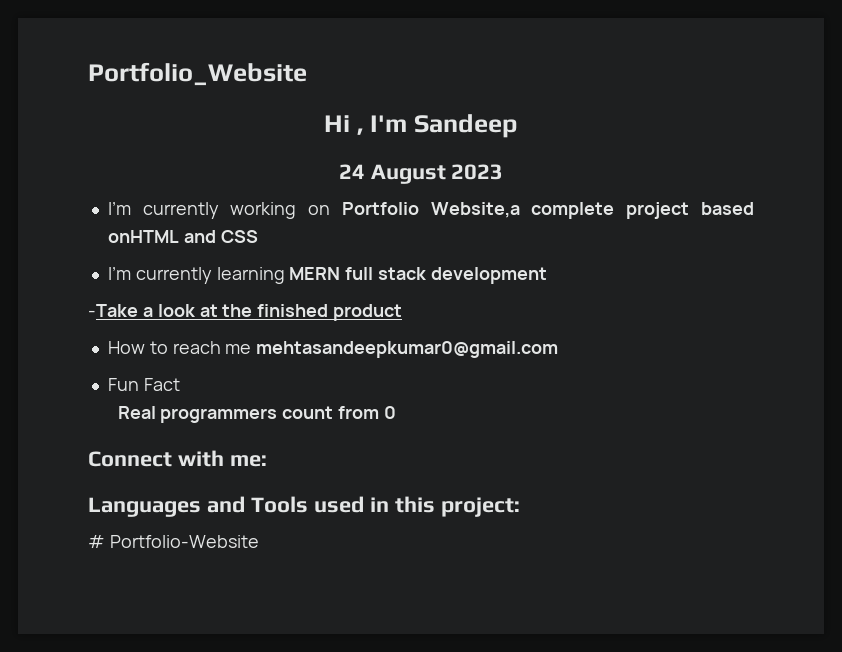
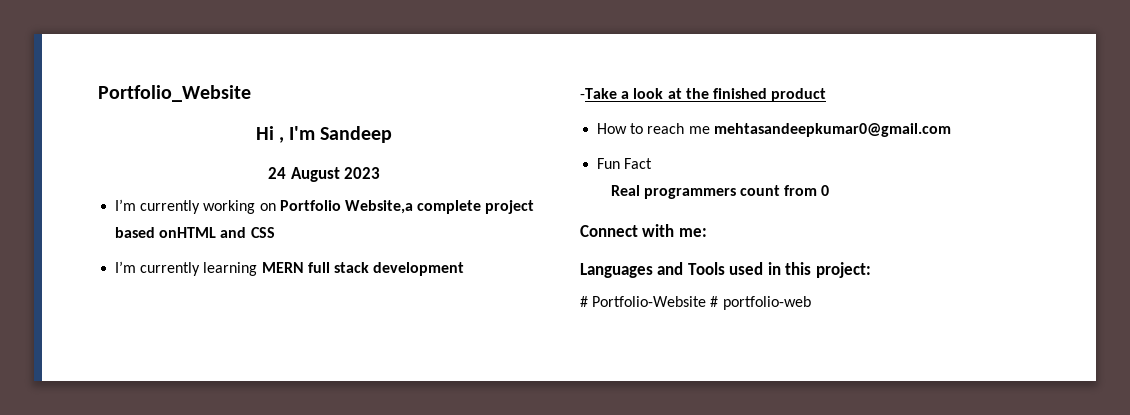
(259, 541) none -> [710,296,811,310] # portfolio-web

